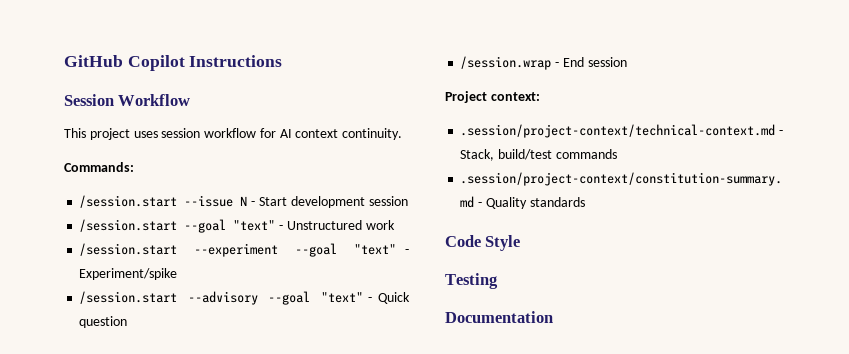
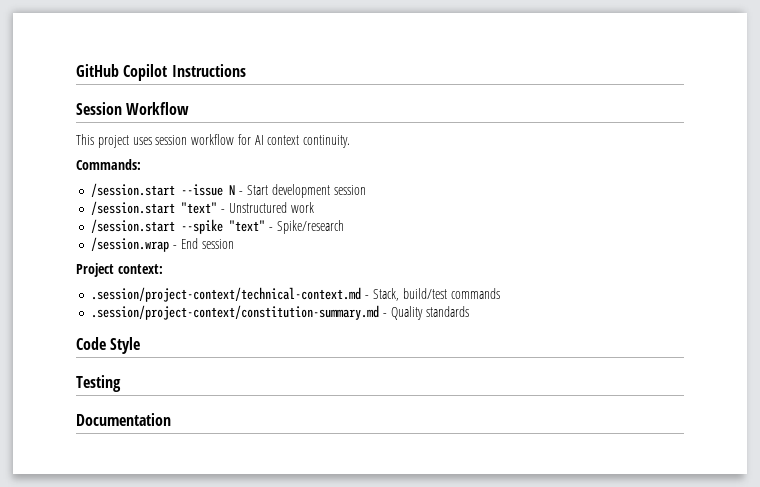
[184,219,227,233] --goal -> (176, 208) none
[194,243,409,257] [79,268,178,280] [79,291,410,305] [79,316,128,328] --experiment --goal "text" - Experiment/spike // /session.start --advisory --goal "text" - Quick question -> [181,219,344,234] --spike "text" - Spike/research

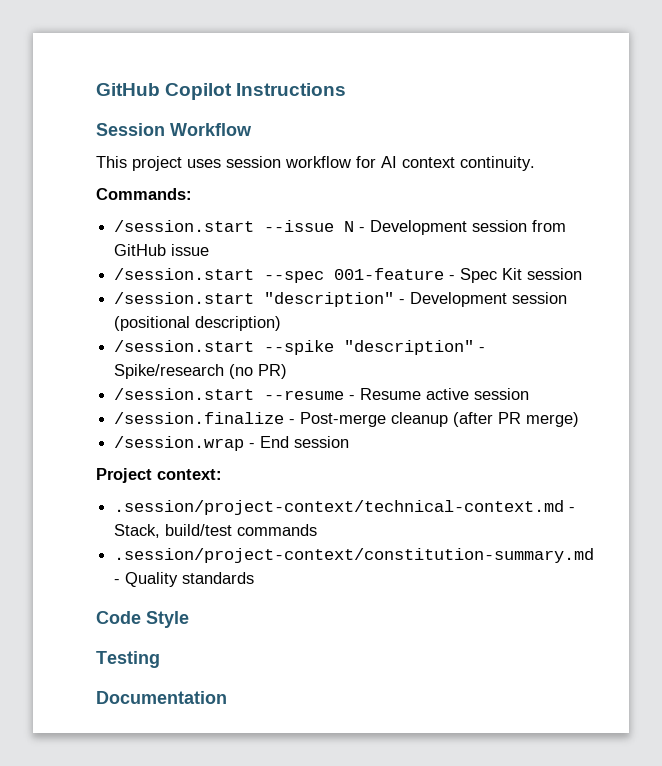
[246,184,366,198] [91,201,314,215] Start development session // /session.start "text" - Unstructured work -> [370,220,567,235] [114,244,210,256] [114,268,583,283] [114,292,568,307] [114,316,282,331] Development session from GitHub issue // /session.start --spec 001-feature - Spec Kit session // /session.start "description" - Development session (positional description)
[229,220,266,232] "text" -> [344,340,475,355] "description"
(344, 227) none -> [229,364,288,379] [114,388,530,400] [114,412,580,427] (no PR) // /session.start --resume - Resume active session // /session.finalize - Post-merge cleanup (after PR merge)

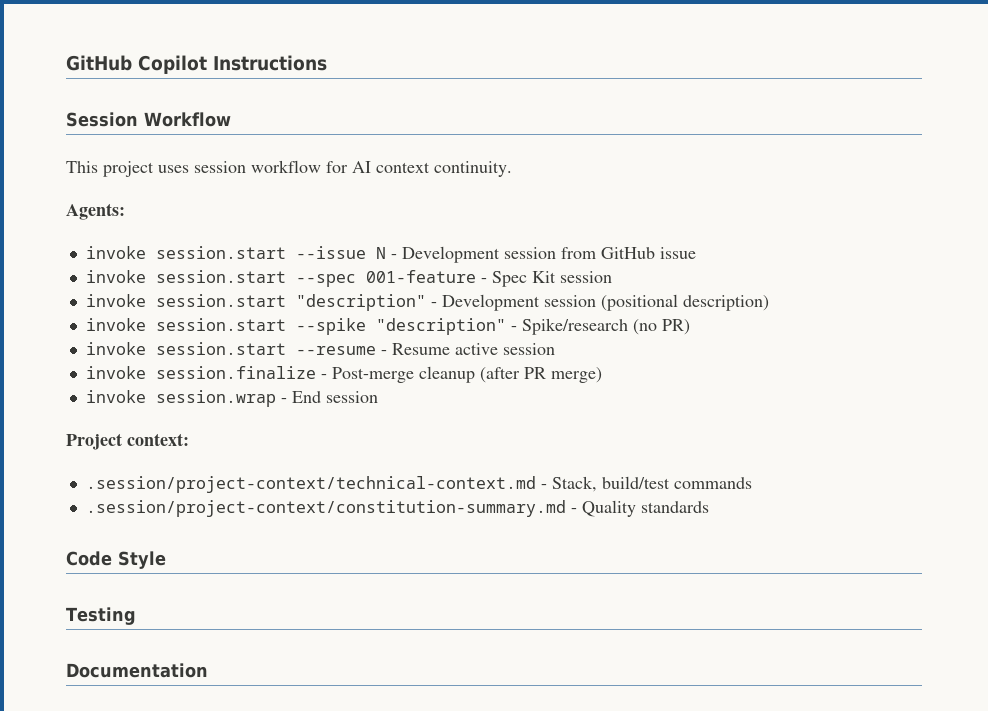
[96,188,192,200] [114,220,255,232] Commands: // /session.start -> [66,203,125,220] [85,246,286,259] Agents: // invoke session.start
[114,268,255,280] /session.start -> [85,270,286,283] invoke session.start
[114,292,255,304] /session.start -> [85,294,286,307] invoke session.start
[114,340,255,352] /session.start -> [85,318,286,331] invoke session.start
[114,388,255,400] /session.start -> [85,342,286,355] invoke session.start
[114,412,285,424] /session.finalize -> [85,366,316,379] invoke session.finalize
[114,436,245,451] /session.wrap -> [85,390,276,407] invoke session.wrap

